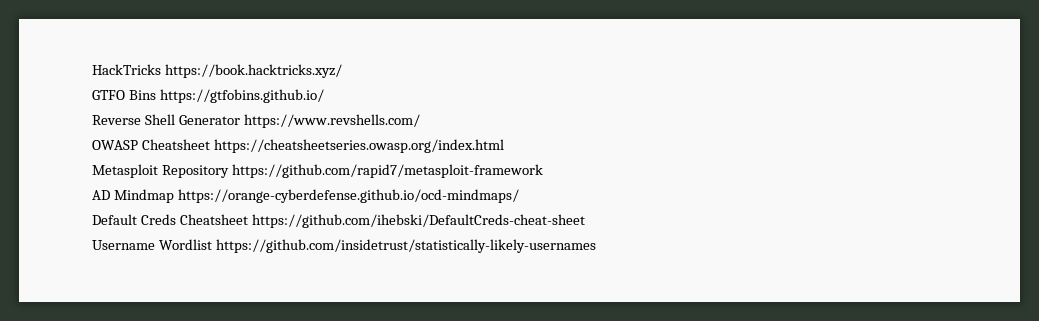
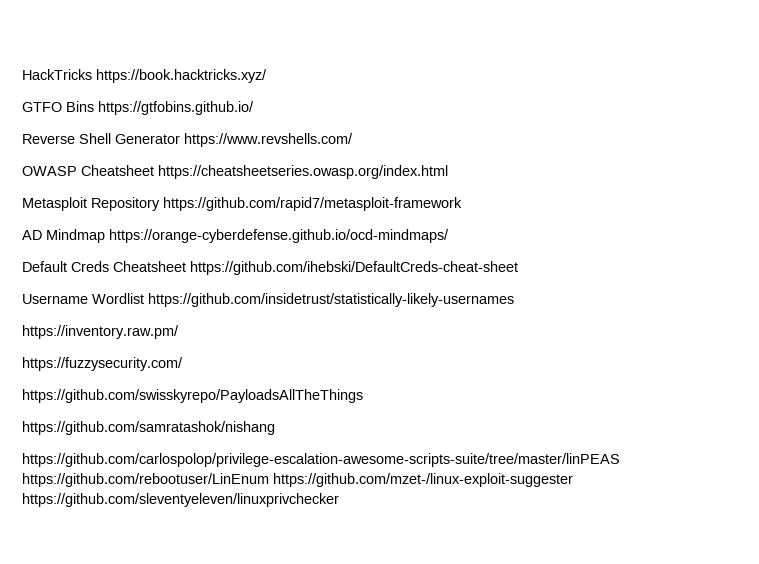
(596, 246) none -> [22,325,179,339] [22,357,183,371] [22,389,363,403] [22,421,275,435] [22,453,620,467] [22,473,573,487] [22,493,339,507] // https://inventory.raw.pm/ // https://fuzzysecurity.com/ // https://github.com/swisskyrepo/PayloadsAllTheThings // https://github.com/samratashok/nishang // https://github.com/carlospolop/privilege-escalation-awesome-scripts-suite/tree/master/linPEAS https://github.com/rebootuser/LinEnum https://github.com/mzet-/linux-exploit-suggester https://github.com/sleventyeleven/linuxprivchecker

